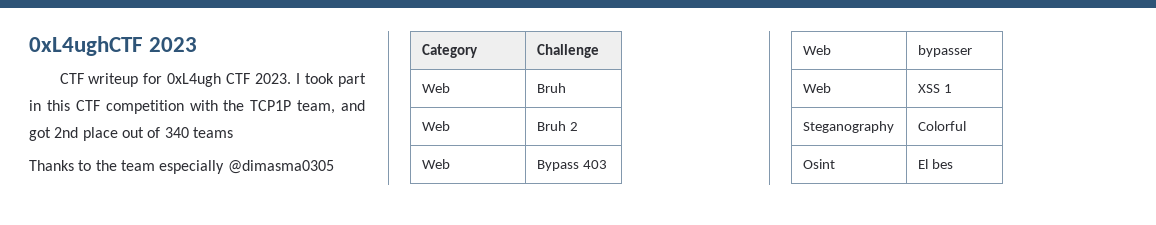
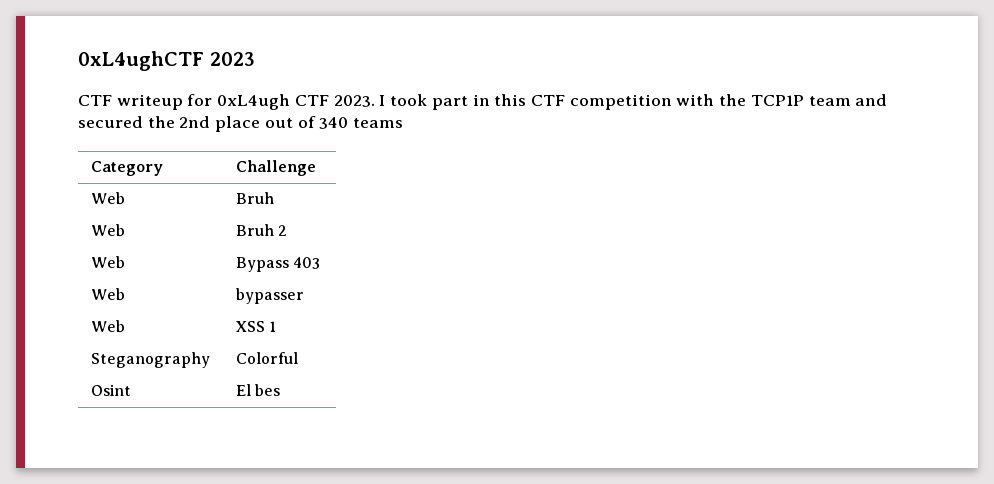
[297,100,365,114] [29,127,51,141] team, and got -> [808,94,888,106] [78,116,175,128] team and secured the
[29,160,334,174] // Thanks to the team especially @dimasma0305 -> (404, 123) none

